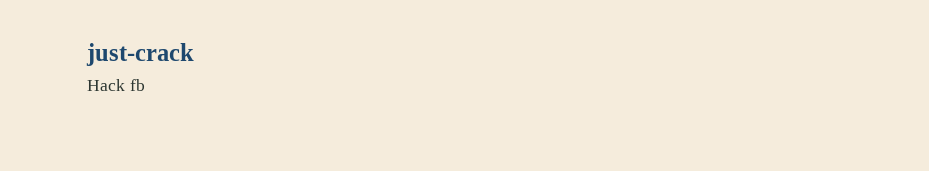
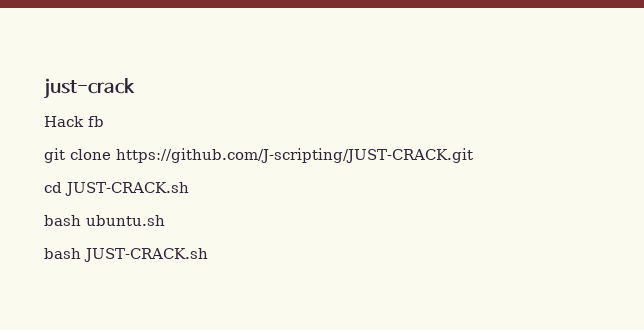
(145, 85) none -> [44,148,473,163] [44,182,189,196] [44,215,165,226] [44,248,208,262] // git clone https://github.com/J-scripting/JUST-CRACK.git // cd JUST-CRACK.sh // bash ubuntu.sh // bash JUST-CRACK.sh

